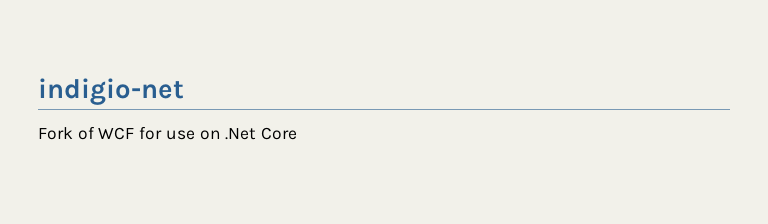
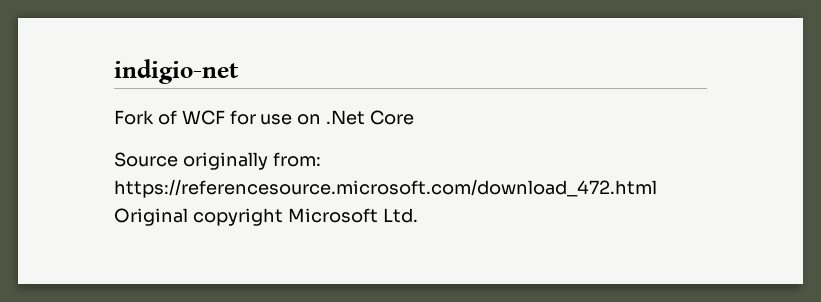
(298, 133) none -> [114,152,321,170] [114,179,657,198] [114,208,418,226] // Source originally from: https://referencesource.microsoft.com/download_472.html Original copyright Microsoft Ltd.

